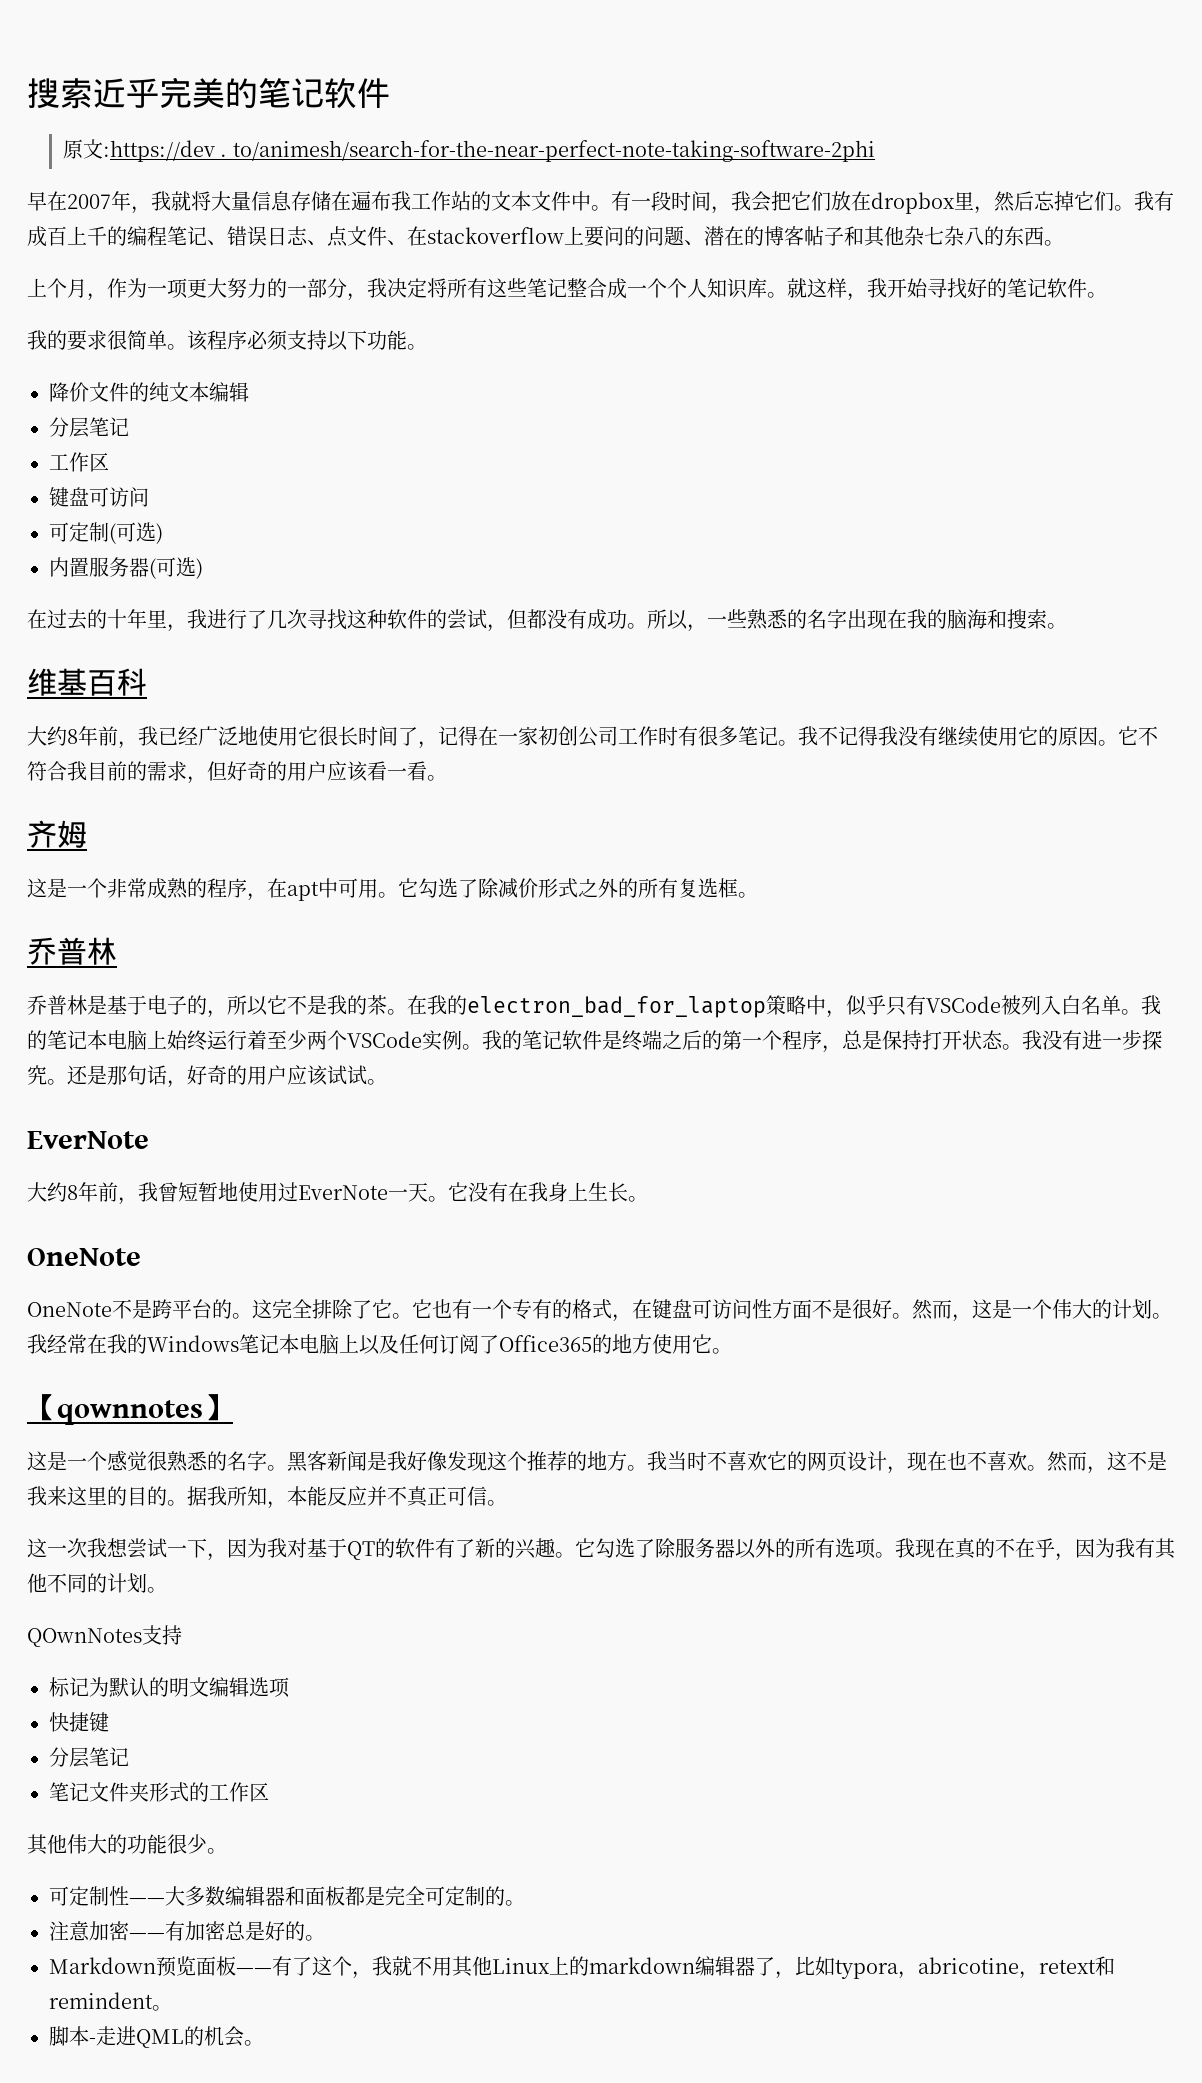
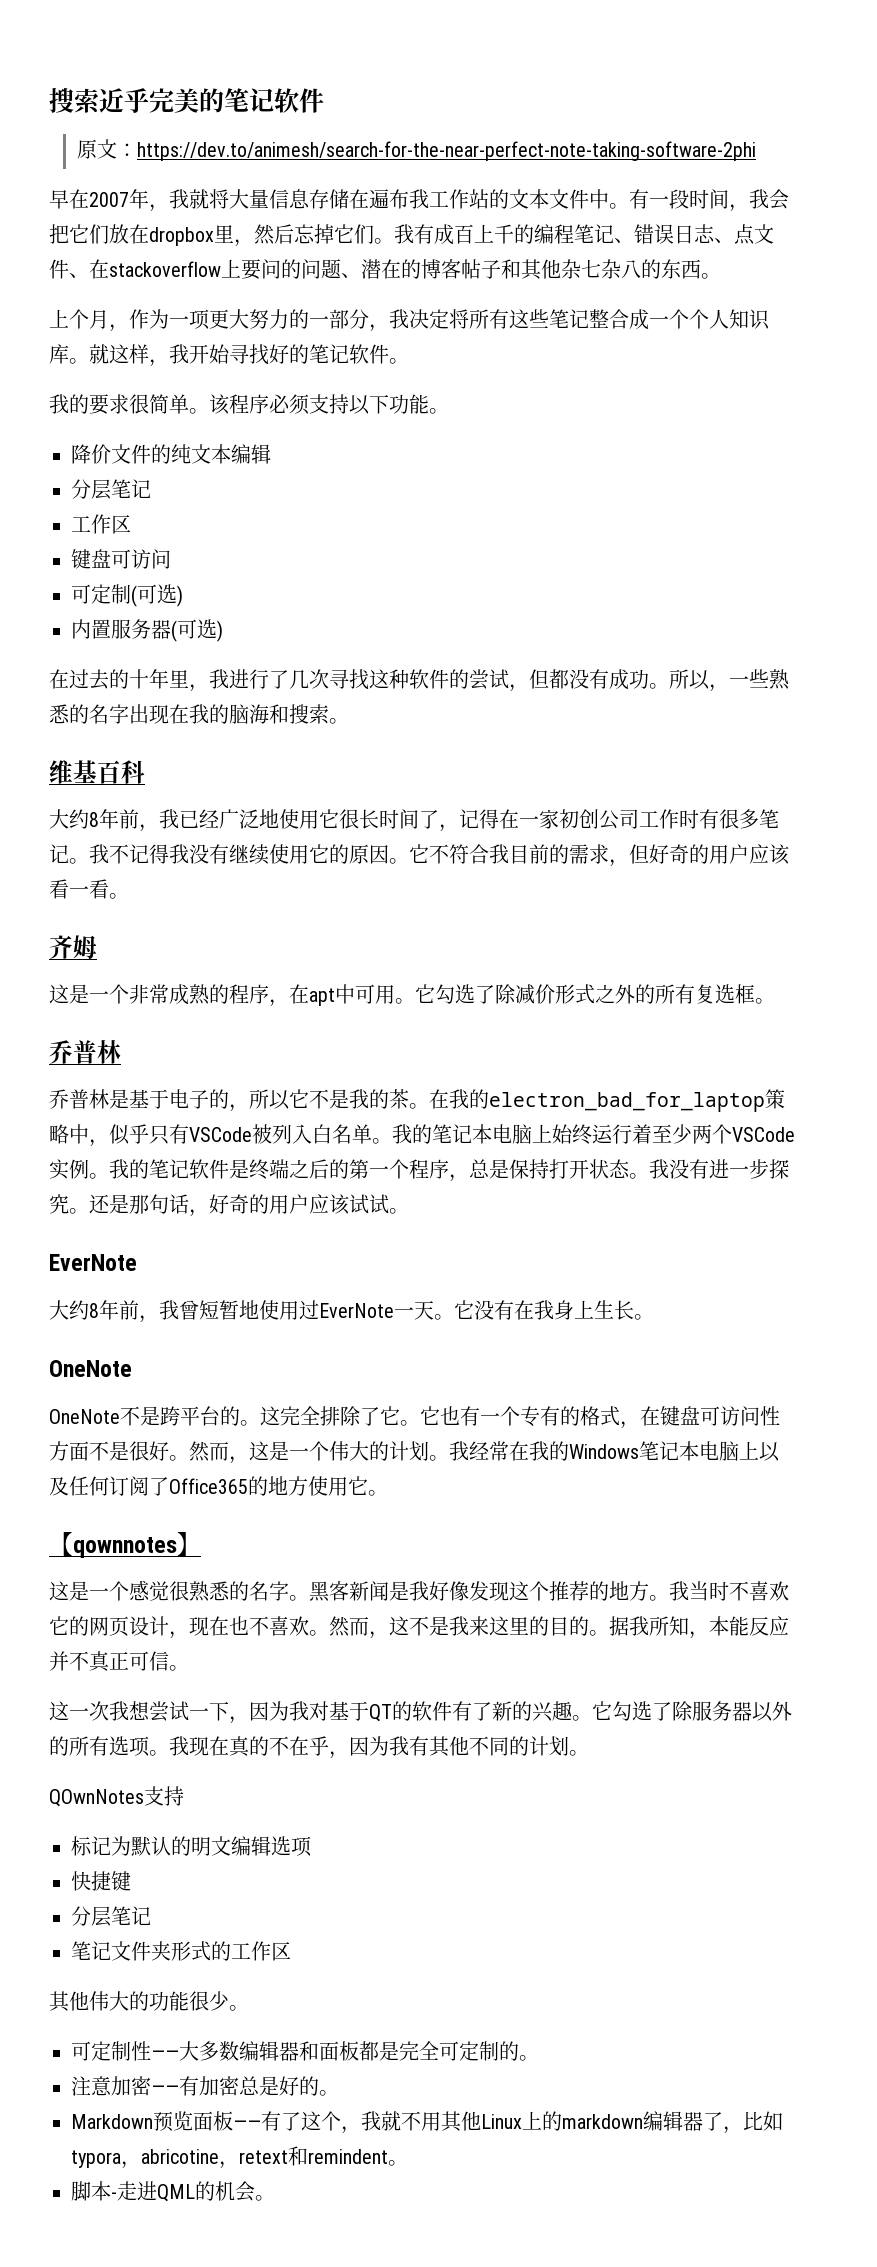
[102,140,875,162] :https://dev . to/animesh/search-for-the-near-perfect-note-taking-software-2phi -> [116,141,756,161] ：https://dev.to/animesh/search-for-the-near-perfect-note-taking-software-2phi

